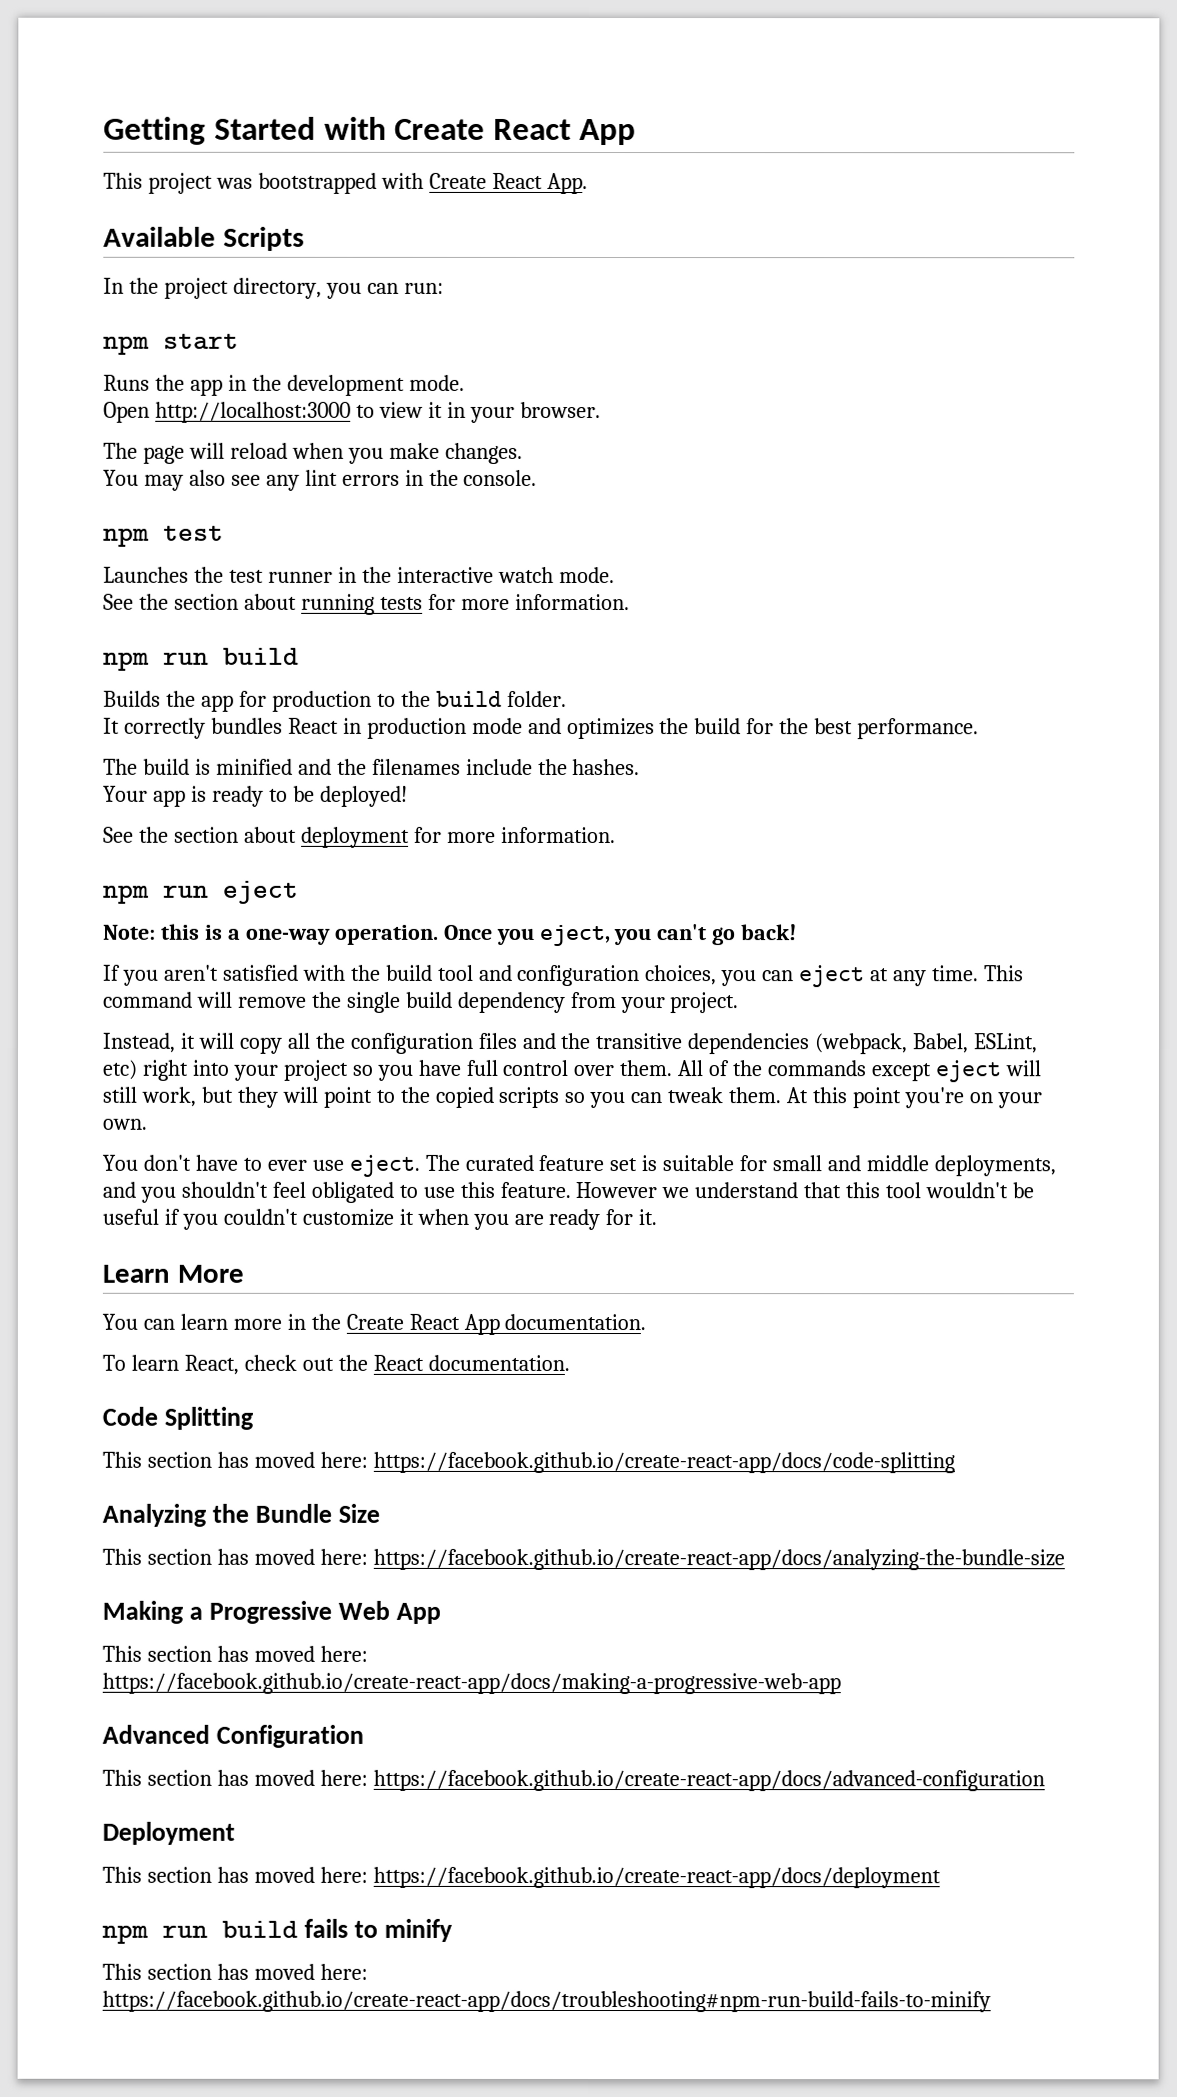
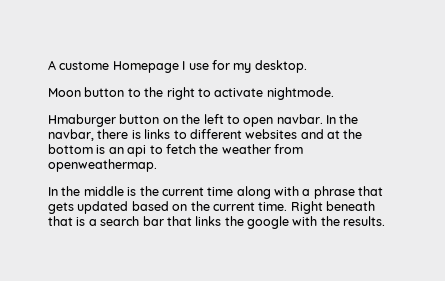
[103,116,636,146] [103,172,588,194] [103,226,305,251] [103,277,444,299] [103,333,239,355] [103,374,465,396] [103,401,601,423] [103,442,523,464] [103,469,538,491] [103,525,224,547] [103,566,615,584] [103,593,630,615] [103,647,299,671] [103,690,567,712] [103,717,980,740] [103,758,641,776] [103,785,408,807] [103,826,616,848] [103,880,299,904] [103,923,798,947] [103,964,1024,988] [103,991,740,1014] [102,1032,1039,1055] [102,1059,1041,1083] [102,1086,1042,1109] [102,1118,147,1130] [102,1154,1056,1177] [102,1181,1035,1203] [102,1208,658,1231] [102,1264,244,1283] [102,1313,647,1335] [102,1354,570,1375] [102,1406,255,1430] [102,1451,955,1474] [102,1503,381,1527] [102,1548,1065,1571] [102,1600,442,1624] [102,1645,368,1662] [102,1672,841,1695] [102,1724,365,1748] [102,1769,1045,1792] [102,1821,235,1845] [102,1866,941,1889] [102,1918,454,1944] [102,1963,368,1980] [102,1990,991,2013] Getting Started with Create React App // This project was bootstrapped with Create React App. // Available Scripts // In the project directory, you can run: // npm start // Runs the app in the development mode. // Open http://localhost:3000 to view it in your browser. // The page will reload when you make changes. // You may also see any lint errors in the console. // npm test // Launches the test runner in the interactive watch mode. // See the section about running tests for more information. // npm run build // Builds the app for production to the build folder. // It correctly bundles React in production mode and optimizes the build for the best performance. // The build is minified and the filenames include the hashes. // Your app is ready to be deployed! // See the section about deployment for more information. // npm run eject // Note: this is a one-way operation. Once you eject, you can't go back! // If you aren't satisfied with the build tool and configuration choices, you can eject at any time. This command will remove the single build dependency from your project. // Instead, it will copy all the configuration files and the transitive dependencies (webpack, Babel, ESLint, etc) right into your project so you have full control over them. All of the commands except eject will still work, but they will point to the copied scripts so you can tweak them. At this point you're on your own. // You don't have to ever use eject. The curated feature set is suitable for small and middle deployments, and you shouldn't feel obligated to use this feature. However we understand that this tool wouldn't be useful if you couldn't customize it when you are ready for it. // Learn More // You can learn more in the Create React App documentation. // To learn React, check out the React documentation. // Code Splitting // This section has moved here: https://facebook.github.io/create-react-app/docs/code-splitting // Analyzing the Bundle Size // This section has moved here: https://facebook.github.io/create-react-app/docs/analyzing-the-bundle-size // Making a Progressive Web App // This section has moved here: https://facebook.github.io/create-react-app/docs/making-a-progressive-web-app // Advanced Configuration // This section has moved here: https://facebook.github.io/create-react-app/docs/advanced-configuration // Deployment // This section has moved here: https://facebook.github.io/create-react-app/docs/deployment // npm run build fails to minify // This section has moved here: https://facebook.github.io/create-react-app/docs/troubleshooting#npm-run-build-fails-to-minify -> [48,60,307,73] [48,87,334,100] [48,114,359,127] [48,129,363,141] [48,144,303,157] [48,159,157,172] [48,186,384,199] [48,201,375,214] [48,216,386,229] A custome Homepage I use for my desktop. // Moon button to the right to activate nightmode. // Hmaburger button on the left to open navbar. In the navbar, there is links to different websites and at the bottom is an api to fetch the weather from openweathermap. // In the middle is the current time along with a phrase that gets updated based on the current time. Right beneath that is a search bar that links the google with the results.

